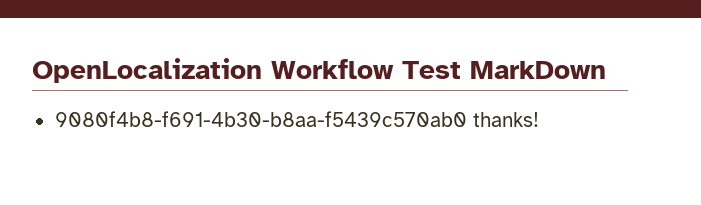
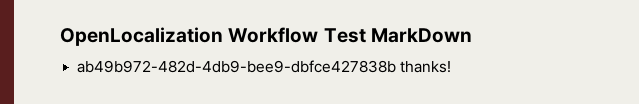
[54,111,467,127] 9080f4b8-f691-4b30-b8aa-f5439c570ab0 -> [77,60,397,73] ab49b972-482d-4db9-bee9-dbfce427838b

